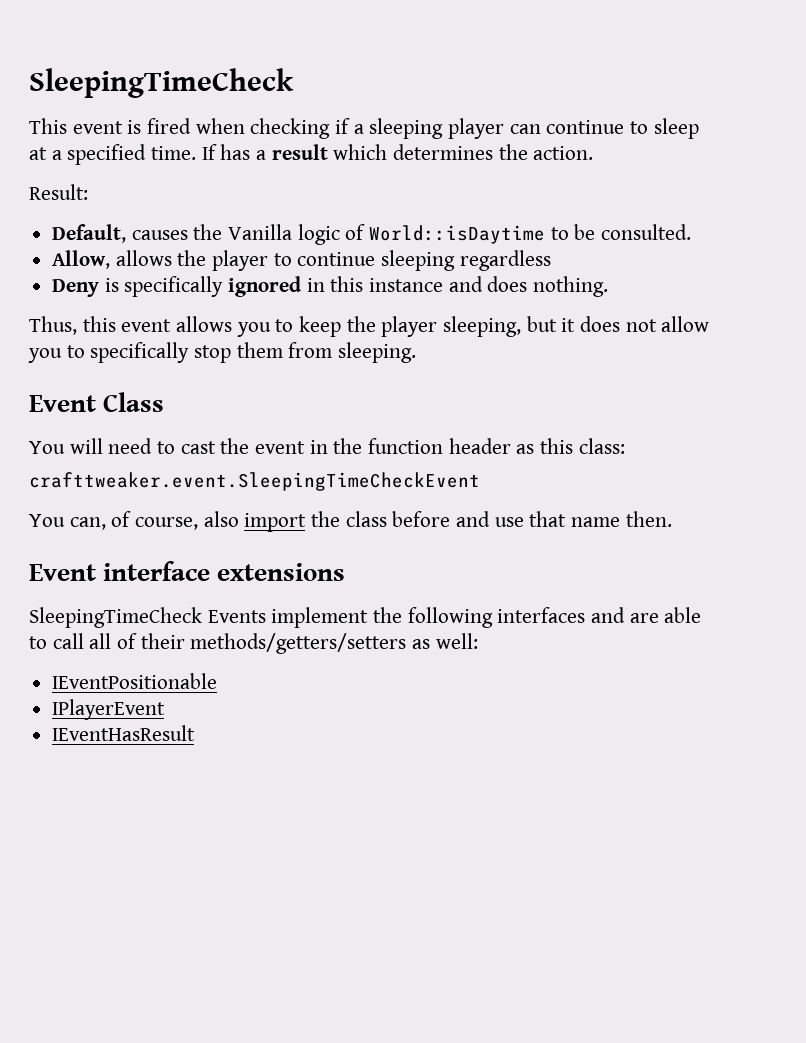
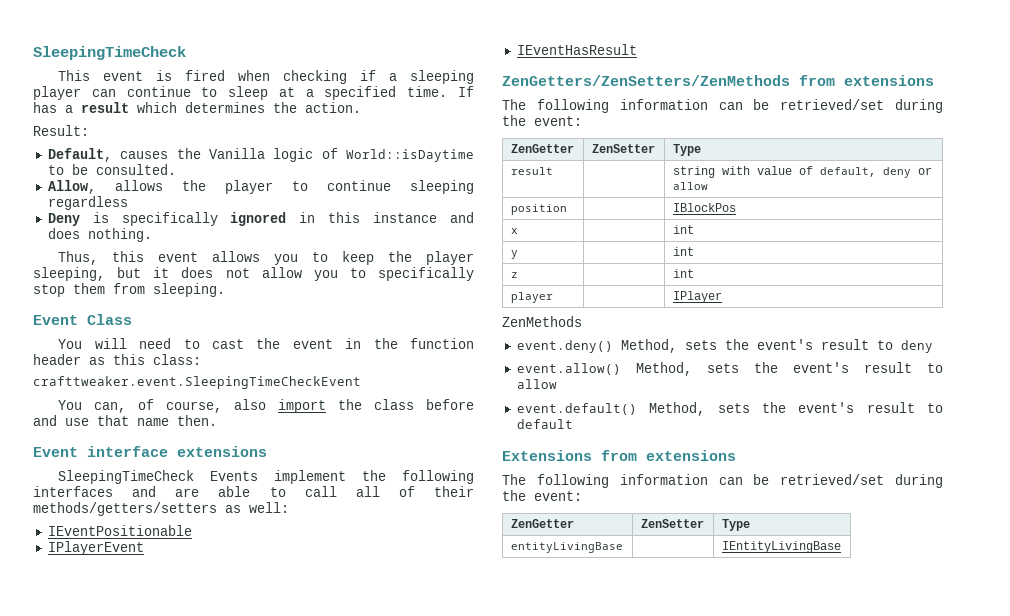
(196, 733) none -> [502,75,934,86] [502,99,943,113] [502,115,582,126] [510,144,574,153] [591,144,655,153] [672,144,701,156] [510,167,553,175] [672,166,932,178] [672,182,708,190] [510,204,567,215] [672,203,736,212] [510,228,518,234] [672,225,694,234] [510,250,518,259] [672,247,694,256] [510,272,518,278] [672,269,694,278] [510,292,553,303] [672,291,722,303] [502,316,582,327] [516,339,933,353] [516,362,943,376] [516,379,557,389] [516,402,943,416] [516,419,573,429] [502,450,736,461] [502,474,943,488] [502,490,582,501] [510,519,574,528] [640,519,704,528] [721,519,750,531] [510,542,623,553] [721,541,841,553] // ZenGetters/ZenSetters/ZenMethods from extensions // The following information can be retrieved/set during the event: // ZenGetter | ZenSetter | Type // result | | string with value of default, deny or allow // position | | IBlockPos // x | | int // y | | int // z | | int // player | | IPlayer // ZenMethods // event.deny() Method, sets the event's result to deny // event.allow() Method, sets the event's result to allow // event.default() Method, sets the event's result to default // Extensions from extensions // The following information can be retrieved/set during the event: // ZenGetter | ZenSetter | Type // entityLivingBase | | IEntityLivingBase

